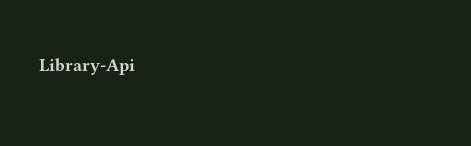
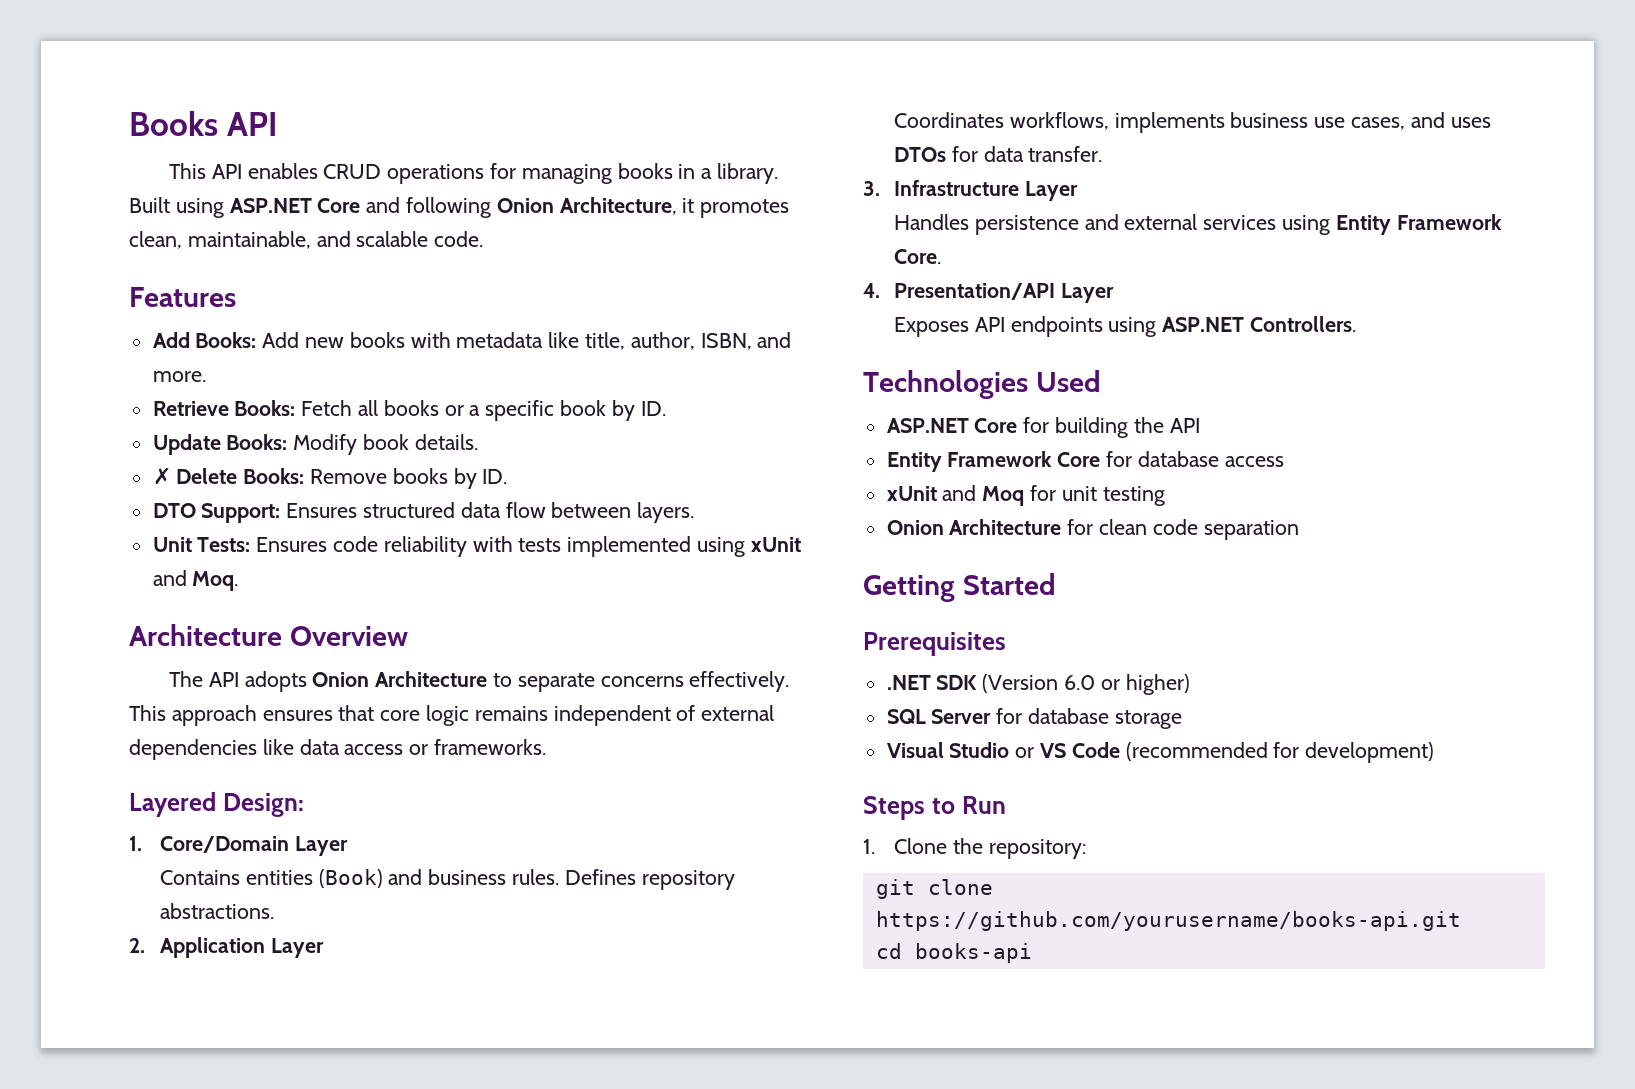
[39,58,135,75] Library-Api -> [129,111,278,136] [168,163,778,184] [129,197,790,218] [129,231,484,249] [129,287,236,307] [152,332,792,350] [152,371,206,382] [152,400,666,421] [152,434,478,455] [152,467,508,489] [152,502,695,523] [152,536,801,557] [152,570,239,591] [129,624,408,646] [168,671,790,692] [129,705,775,726] [129,739,547,760] [129,792,304,817] [129,836,348,856] [160,869,735,890] [160,903,275,919] [129,937,324,958] [894,112,1491,133] [894,146,1103,162] [863,180,1078,201] [894,214,1502,235] [894,249,942,264] [863,283,1114,303] [894,316,1357,337] [863,370,1101,399] [886,417,1200,438] [886,451,1284,472] [886,485,1165,506] [886,519,1299,540] [863,573,1056,602] [863,632,1006,656] [886,674,1190,695] [886,708,1182,729] [886,742,1435,763] [863,796,1006,820] [863,838,1086,859] [875,879,993,899] [875,911,1461,931] [875,943,1032,963] Books API // This API enables CRUD operations for managing books in a library. Built using ASP.NET Core and following Onion Architecture, it promotes clean, maintainable, and scalable code. // Features // Add Books: Add new books with metadata like title, author, ISBN, and more. // Retrieve Books: Fetch all books or a specific book by ID. // Update Books: Modify book details. // ✗ Delete Books: Remove books by ID. // DTO Support: Ensures structured data flow between layers. // Unit Tests: Ensures code reliability with tests implemented using xUnit and Moq. // Architecture Overview // The API adopts Onion Architecture to separate concerns effectively. This approach ensures that core logic remains independent of external dependencies like data access or frameworks. // Layered Design: // 1. Core/Domain Layer // Contains entities (Book) and business rules. Defines repository abstractions. // 2. Application Layer // Coordinates workflows, implements business use cases, and uses DTOs for data transfer. // 3. Infrastructure Layer // Handles persistence and external services using Entity Framework Core. // 4. Presentation/API Layer // Exposes API endpoints using ASP.NET Controllers. // Technologies Used // ASP.NET Core for building the API // Entity Framework Core for database access // xUnit and Moq for unit testing // Onion Architecture for clean code separation // Getting Started // Prerequisites // .NET SDK (Version 6.0 or higher) // SQL Server for database storage // Visual Studio or VS Code (recommended for development) // Steps to Run // 1. Clone the repository: // git clone https://github.com/yourusername/books-api.git // cd books-api

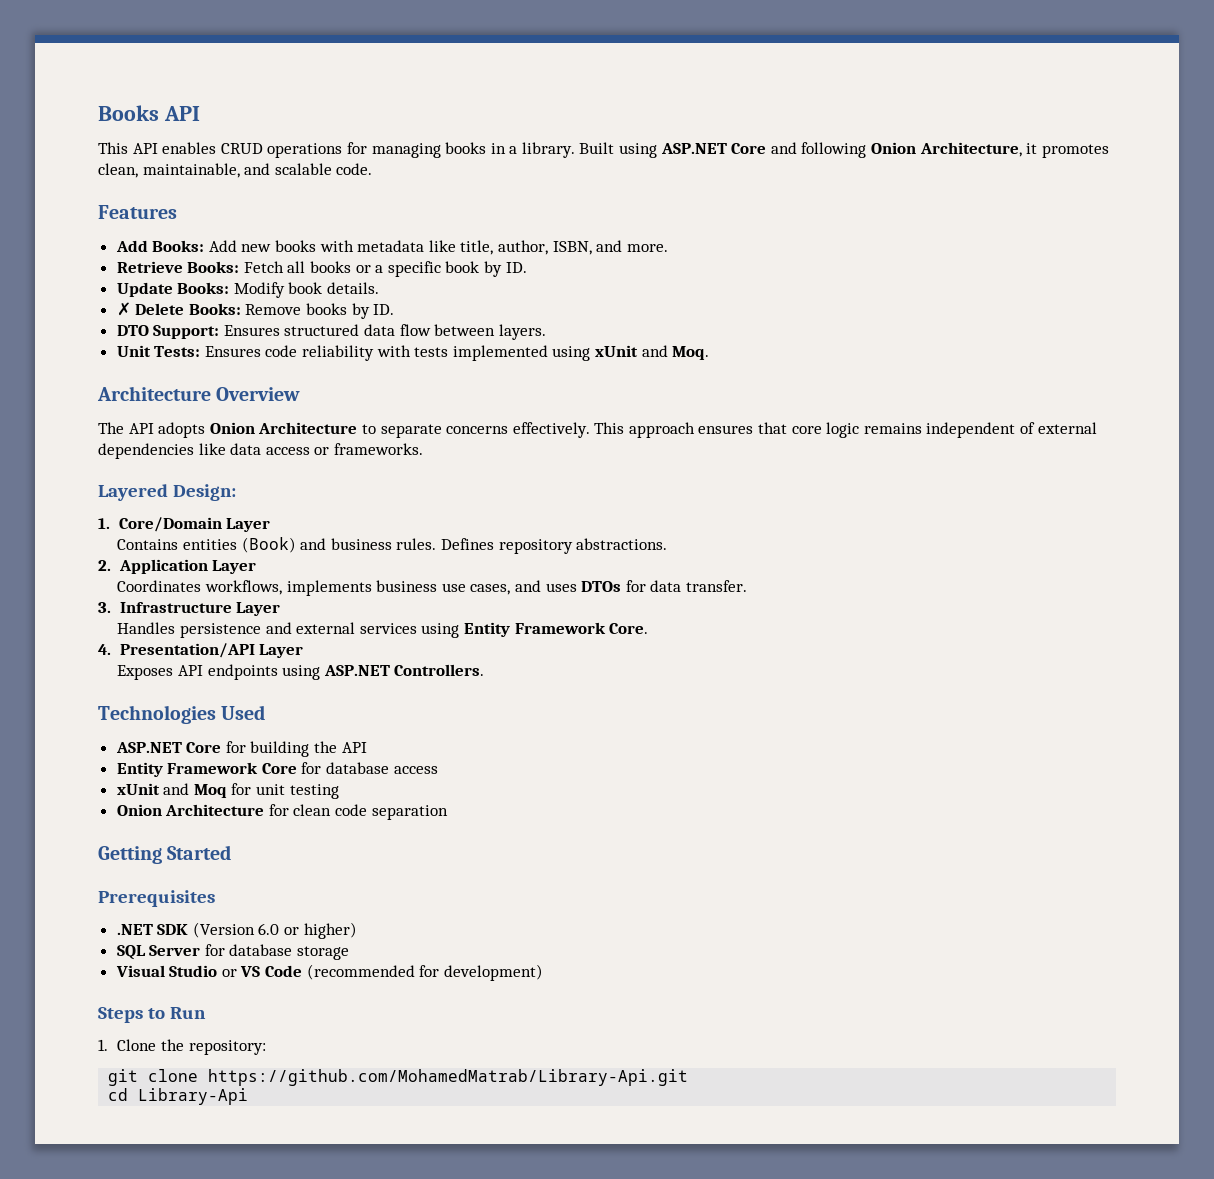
[875,911,1461,931] https://github.com/yourusername/books-api.git -> [208,1069,689,1086] https://github.com/MohamedMatrab/Library-Api.git
[914,943,1032,963] books-api -> [138,1088,249,1105] Library-Api

